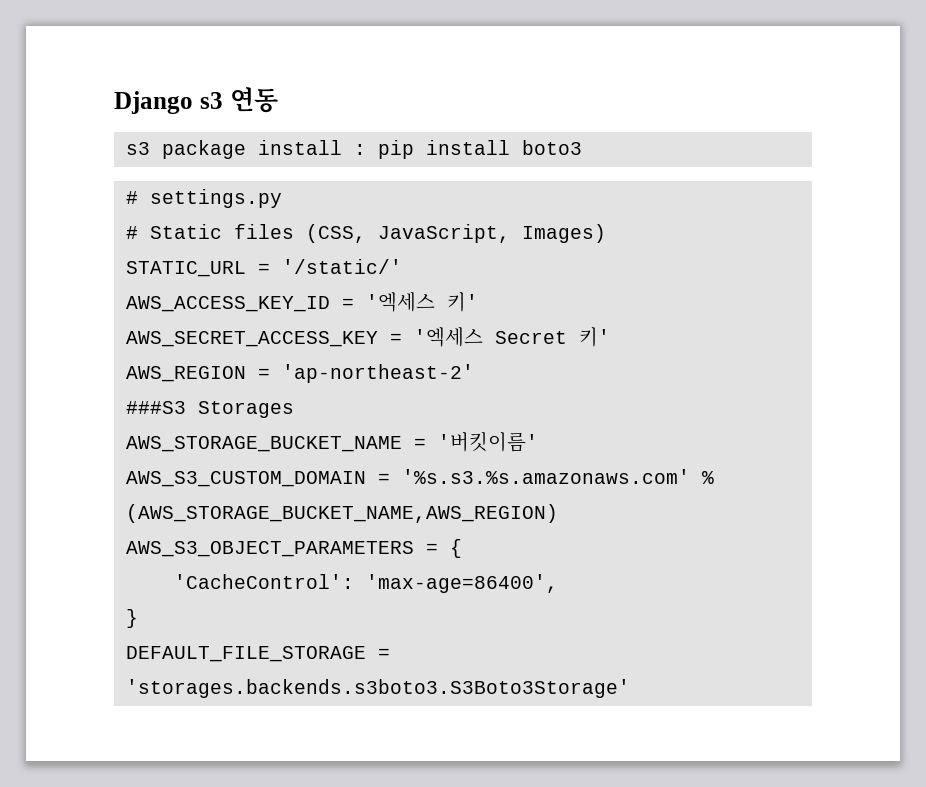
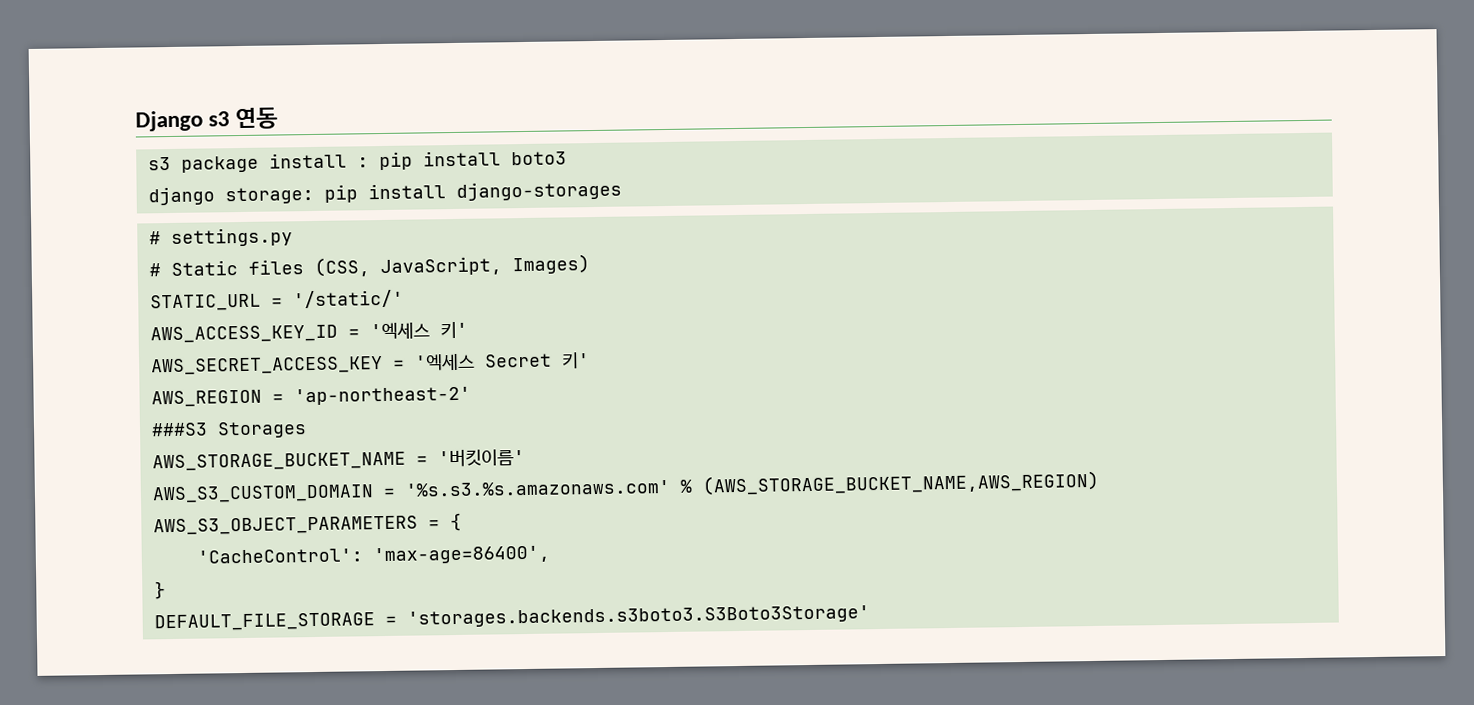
(582, 147) none -> [148,180,622,206] // django storage: pip install django-storages

